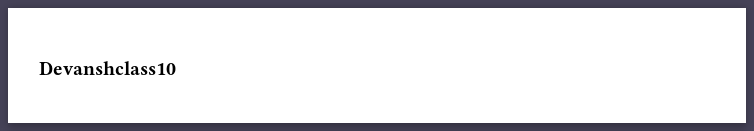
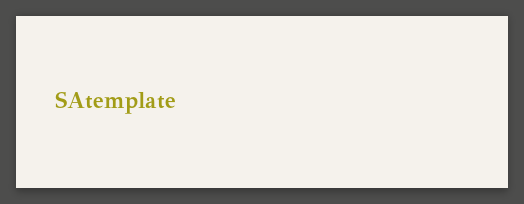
[39,61,176,75] Devanshclass10 -> [55,91,176,114] SAtemplate

